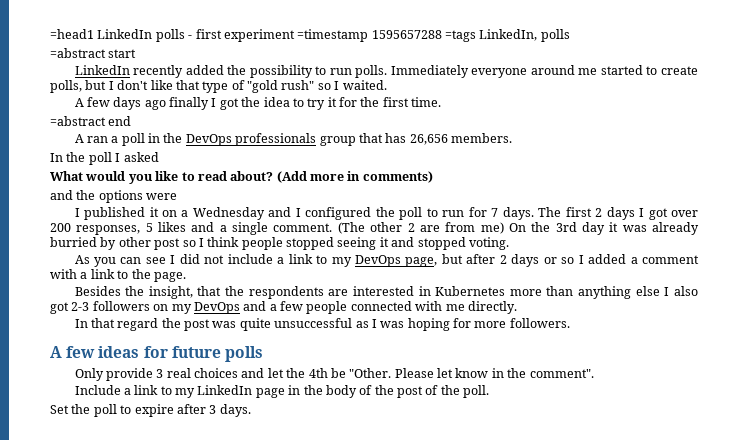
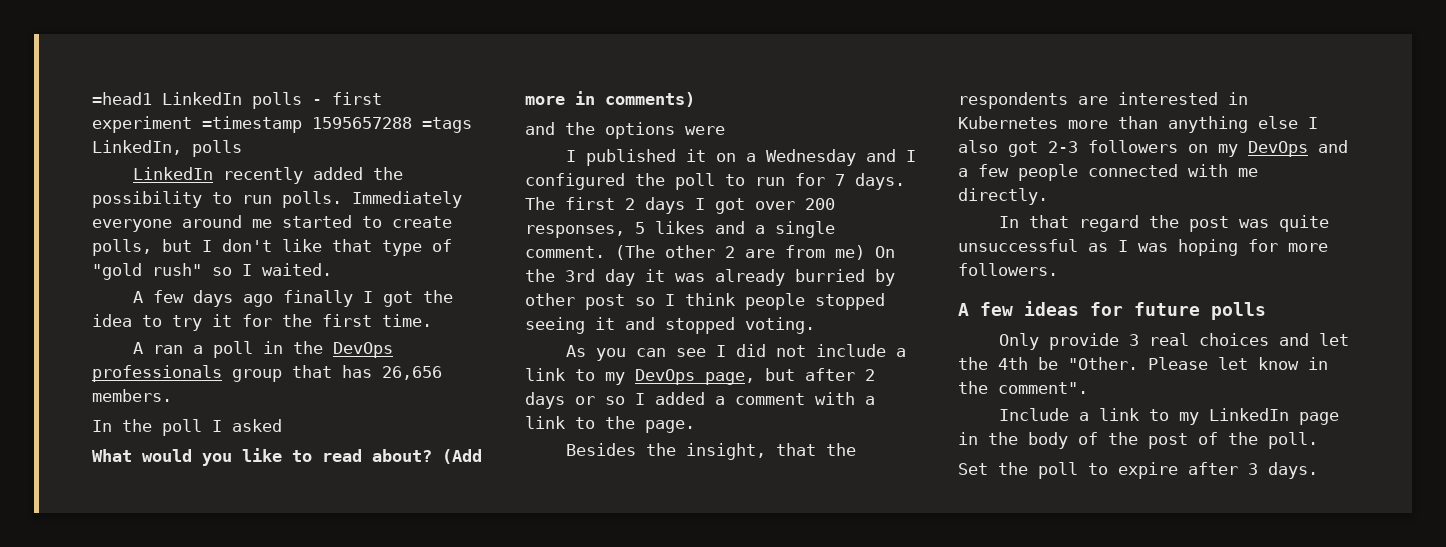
[50,48,137,58] // =abstract start -> (242, 148) none
[50,116,132,126] // =abstract end -> (432, 320) none

